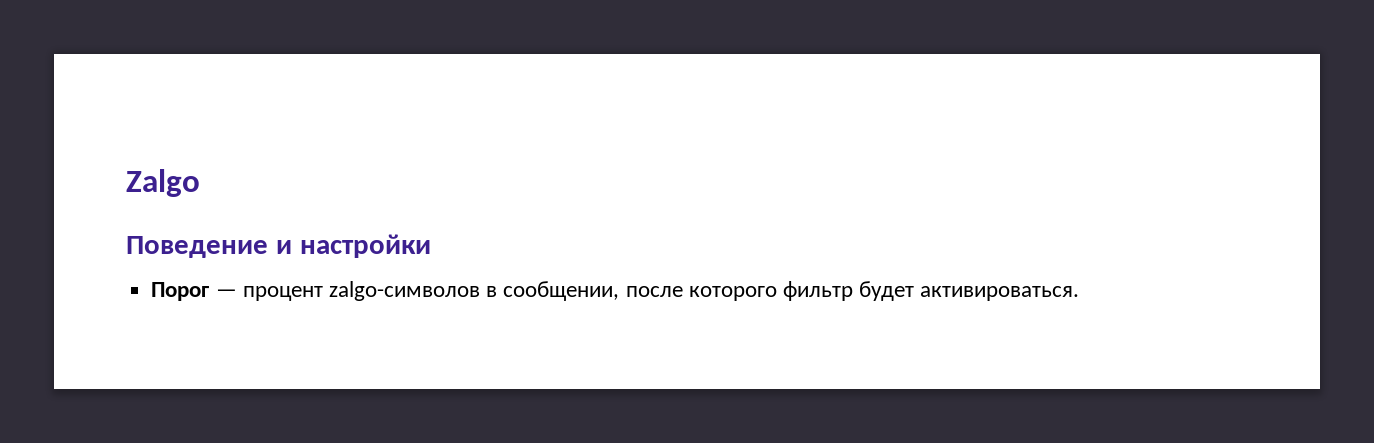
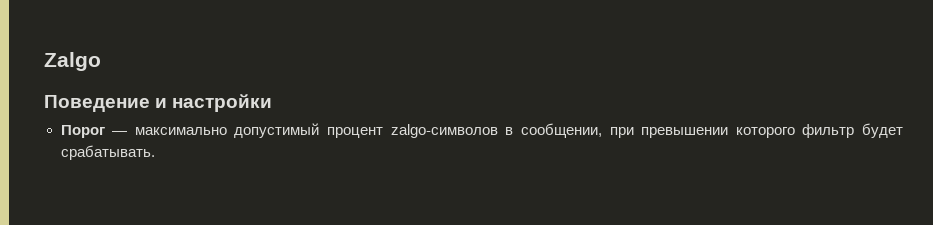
(237, 293) none -> [134,123,320,138] максимально допустимый
[625,286,683,297] после -> [609,127,729,138] при превышении
[920,286,1080,301] активироваться. -> [60,145,155,160] срабатывать.

